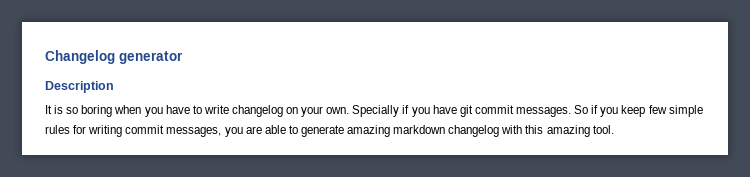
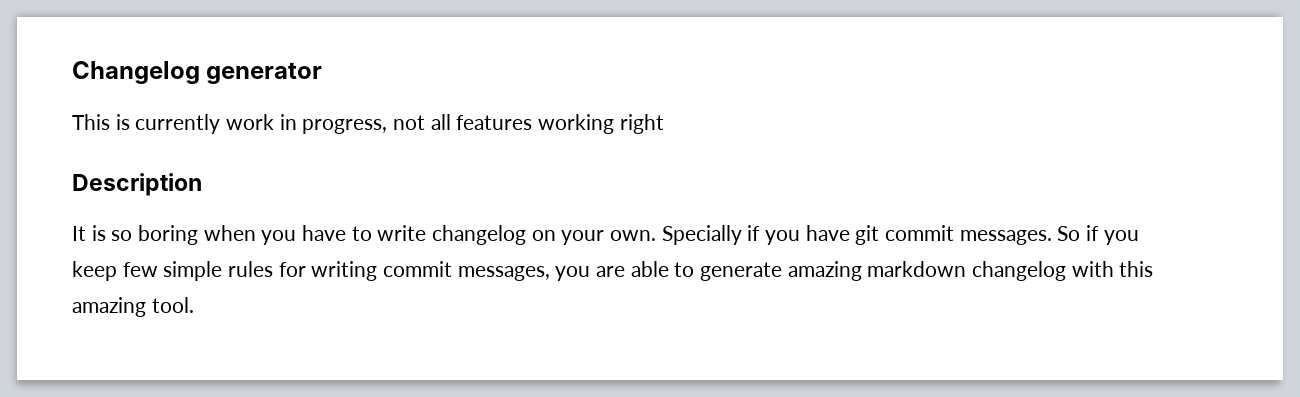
(183, 57) none -> [72,114,664,134] // This is currently work in progress, not all features working right

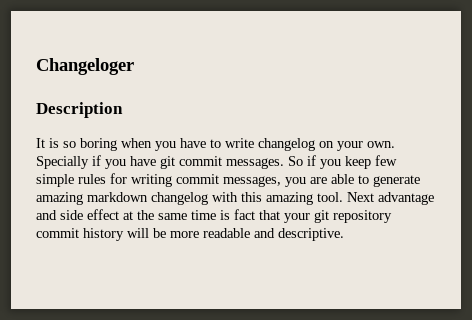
[72,61,323,84] [72,114,664,134] Changelog generator // This is currently work in progress, not all features working right -> [36,58,134,75] Changeloger
(194, 305) none -> [347,192,434,205] [36,209,392,223] [36,228,344,241] Next advantage and side effect at the same time is fact that your git repository commit history will be more readable and descriptive.

